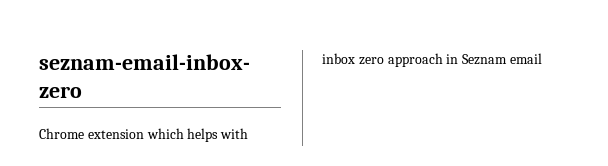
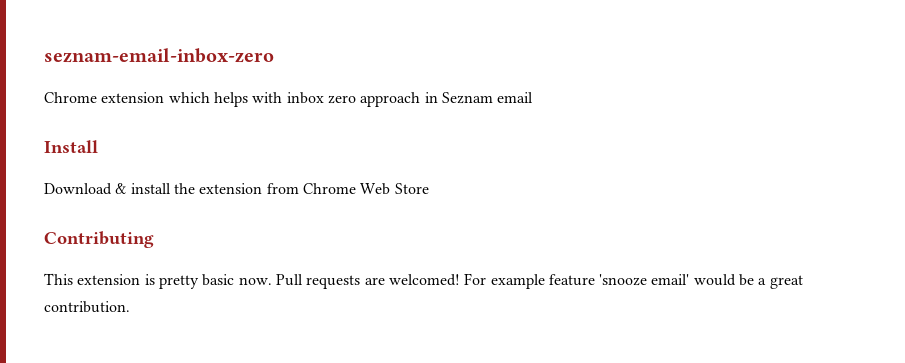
(542, 58) none -> [44,140,98,153] [44,183,429,195] [44,231,154,248] [44,273,803,289] [44,301,130,313] // Install // Download & install the extension from Chrome Web Store // Contributing // This extension is pretty basic now. Pull requests are welcomed! For example feature 'snooze email' would be a great contribution.

